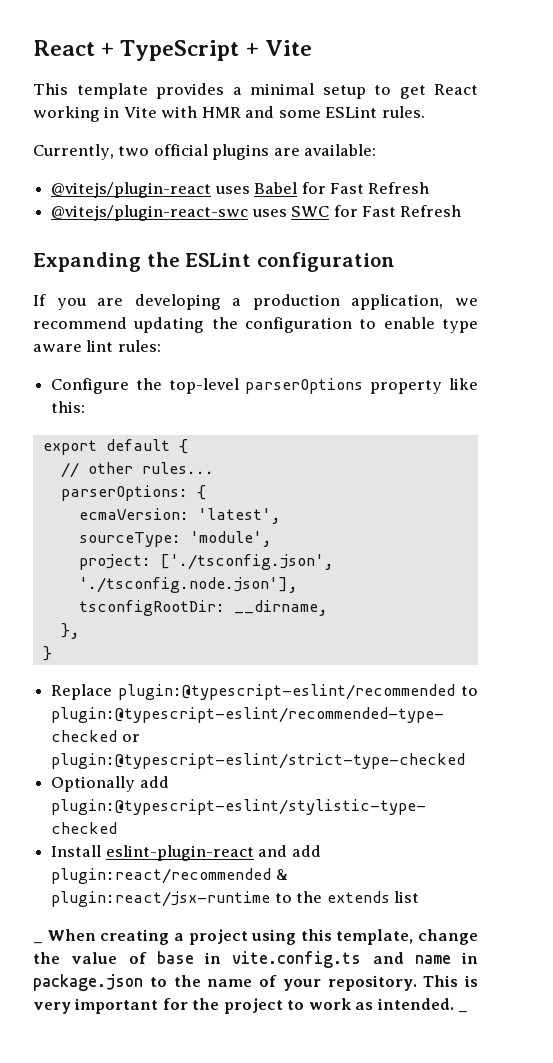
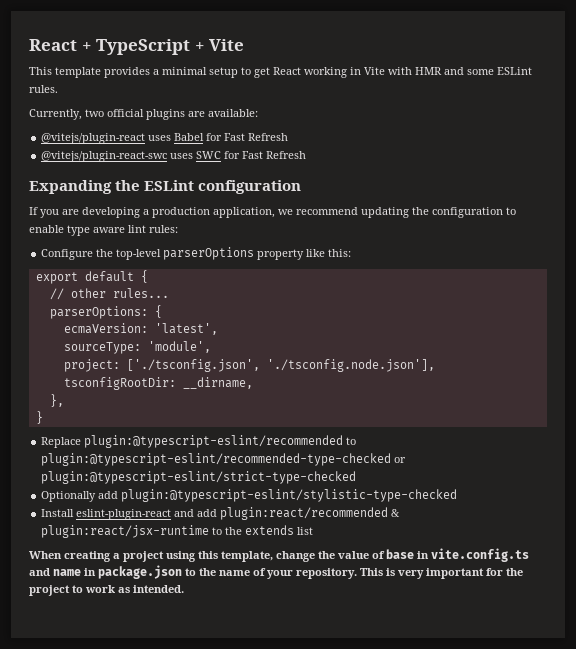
[33,941,43,944] _ -> (314, 531) none
[458,1010,469,1013] _ -> (184, 589) none

